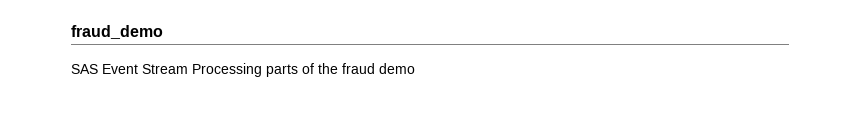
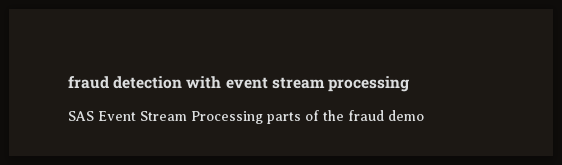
[71,25,163,39] fraud_demo -> [68,76,409,92] fraud detection with event stream processing

